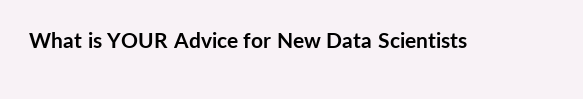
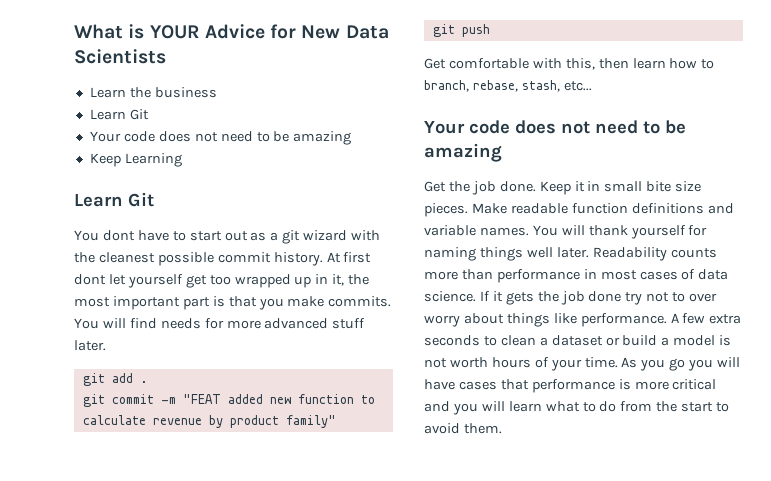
(467, 40) none -> [89,87,217,98] [89,109,149,120] [89,131,352,145] [89,153,182,167] [74,192,154,207] [74,230,381,244] [74,252,372,266] [74,274,370,288] [74,296,392,310] [74,318,366,329] [74,340,106,351] [82,373,148,386] [82,394,375,407] [82,415,336,428] [432,24,490,37] [424,58,715,70] [424,80,592,92] [424,120,686,134] [424,143,502,162] [424,181,702,195] [424,203,734,217] [424,225,708,239] [424,247,717,261] [424,269,729,283] [424,291,718,305] [424,313,742,327] [424,335,732,346] [424,357,741,371] [424,379,717,393] [424,401,730,415] [424,423,502,434] // Learn the business // Learn Git // Your code does not need to be amazing // Keep Learning // Learn Git // You dont have to start out as a git wizard with the cleanest possible commit history. At first dont let yourself get too wrapped up in it, the most important part is that you make commits. You will find needs for more advanced stuff later. // git add . // git commit -m "FEAT added new function to calculate revenue by product family" // git push // Get comfortable with this, then learn how to branch, rebase, stash, etc... // Your code does not need to be amazing // Get the job done. Keep it in small bite size pieces. Make readable function definitions and variable names. You will thank yourself for naming things well later. Readability counts more than performance in most cases of data science. If it gets the job done try not to over worry about things like performance. A few extra seconds to clean a dataset or build a model is not worth hours of your time. As you go you will have cases that performance is more critical and you will learn what to do from the start to avoid them.

